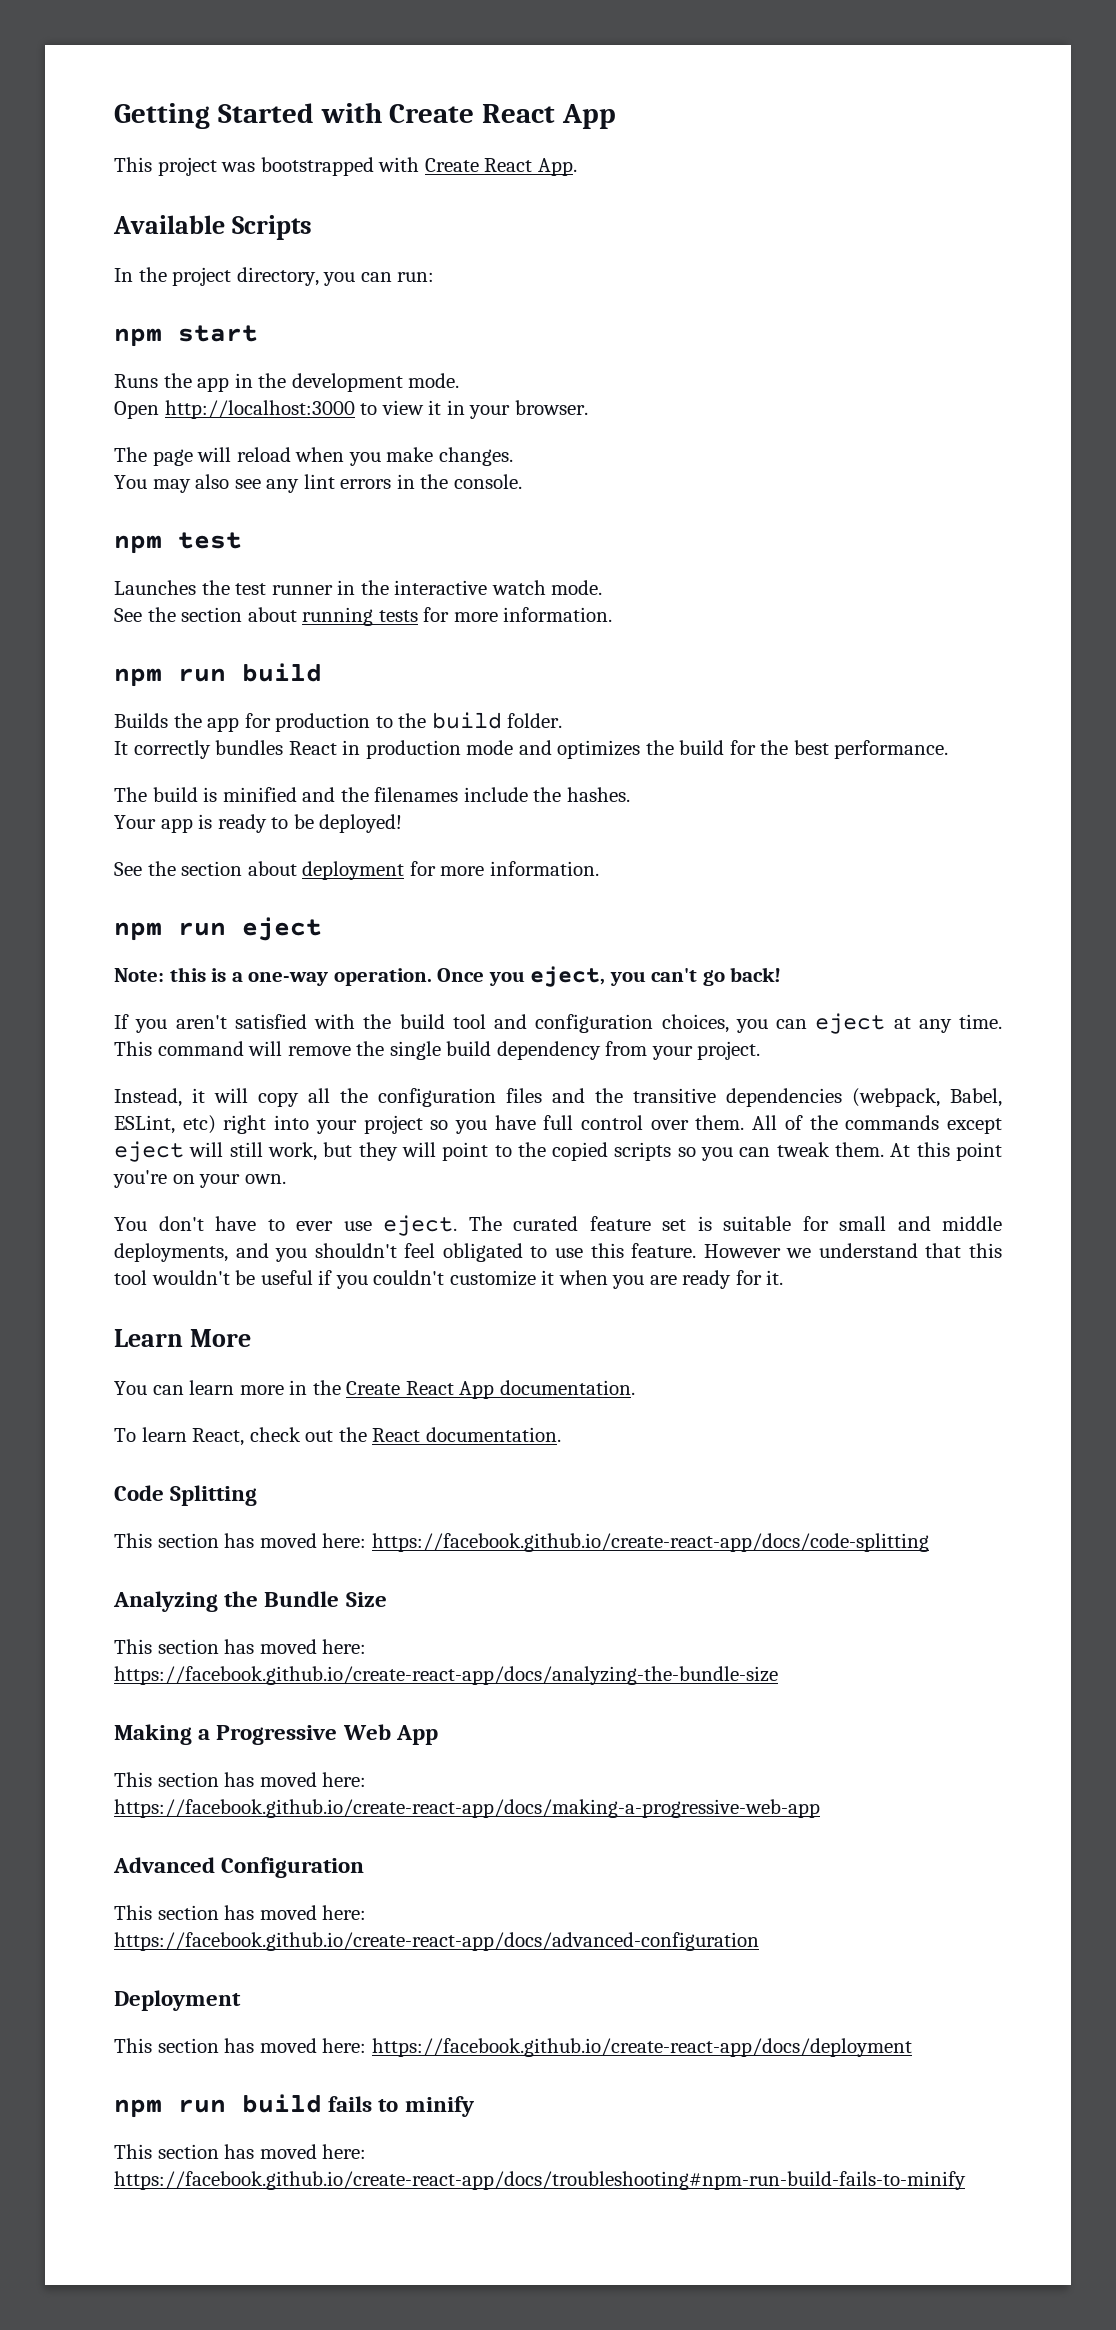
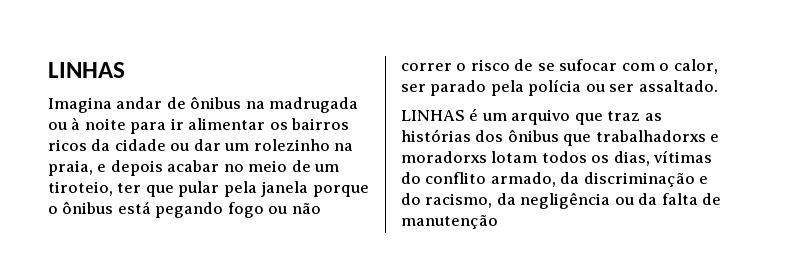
[114,102,617,129] [114,157,577,176] [113,215,312,240] [114,267,435,286] [114,325,258,347] [114,373,460,392] [114,400,588,419] [114,447,513,466] [114,474,522,493] [114,532,242,554] [114,580,603,595] [114,607,613,626] [114,663,322,687] [114,712,563,732] [114,740,949,759] [114,787,630,802] [114,814,403,833] [114,861,599,880] [114,917,322,941] [114,966,782,987] [114,1013,1002,1034] [114,1041,761,1060] [114,1088,1002,1107] [114,1115,1003,1134] [114,1141,1002,1162] [113,1170,286,1188] [114,1215,1002,1236] [114,1243,1002,1262] [114,1270,784,1289] [114,1329,251,1347] [114,1380,635,1399] [114,1427,561,1446] [114,1485,258,1506] [114,1533,929,1552] [113,1591,387,1612] [114,1639,367,1654] [114,1666,778,1685] [114,1724,438,1745] [114,1772,367,1787] [114,1799,820,1818] [113,1857,365,1878] [114,1905,367,1920] [114,1932,759,1951] [114,1990,241,2011] [114,2038,912,2057] [114,2094,474,2118] [114,2144,367,2159] [114,2171,966,2190] Getting Started with Create React App // This project was bootstrapped with Create React App. // Available Scripts // In the project directory, you can run: // npm start // Runs the app in the development mode. // Open http://localhost:3000 to view it in your browser. // The page will reload when you make changes. // You may also see any lint errors in the console. // npm test // Launches the test runner in the interactive watch mode. // See the section about running tests for more information. // npm run build // Builds the app for production to the build folder. // It correctly bundles React in production mode and optimizes the build for the best performance. // The build is minified and the filenames include the hashes. // Your app is ready to be deployed! // See the section about deployment for more information. // npm run eject // Note: this is a one-way operation. Once you eject, you can't go back! // If you aren't satisfied with the build tool and configuration choices, you can eject at any time. This command will remove the single build dependency from your project. // Instead, it will copy all the configuration files and the transitive dependencies (webpack, Babel, ESLint, etc) right into your project so you have full control over them. All of the commands except eject will still work, but they will point to the copied scripts so you can tweak them. At this point you're on your own. // You don't have to ever use eject. The curated feature set is suitable for small and middle deployments, and you shouldn't feel obligated to use this feature. However we understand that this tool wouldn't be useful if you couldn't customize it when you are ready for it. // Learn More // You can learn more in the Create React App documentation. // To learn React, check out the React documentation. // Code Splitting // This section has moved here: https://facebook.github.io/create-react-app/docs/code-splitting // Analyzing the Bundle Size // This section has moved here: https://facebook.github.io/create-react-app/docs/analyzing-the-bundle-size // Making a Progressive Web App // This section has moved here: https://facebook.github.io/create-react-app/docs/making-a-progressive-web-app // Advanced Configuration // This section has moved here: https://facebook.github.io/create-react-app/docs/advanced-configuration // Deployment // This section has moved here: https://facebook.github.io/create-react-app/docs/deployment // npm run build fails to minify // This section has moved here: https://facebook.github.io/create-react-app/docs/troubleshooting#npm-run-build-fails-to-minify -> [48,62,125,78] [48,96,359,113] [48,117,350,134] [48,139,354,151] [48,160,340,176] [48,181,369,197] [48,201,321,218] [401,59,718,74] [401,79,718,96] [401,108,662,125] [401,129,720,146] [401,150,713,166] [401,172,709,187] [401,192,722,209] [401,215,498,229] LINHAS // Imagina andar de ônibus na madrugada ou à noite para ir alimentar os bairros ricos da cidade ou dar um rolezinho na praia, e depois acabar no meio de um tiroteio, ter que pular pela janela porque o ônibus está pegando fogo ou não correr o risco de se sufocar com o calor, ser parado pela polícia ou ser assaltado. // LINHAS é um arquivo que traz as histórias dos ônibus que trabalhadorxs e moradorxs lotam todos os dias, vítimas do conflito armado, da discriminação e do racismo, da negligência ou da falta de manutenção

